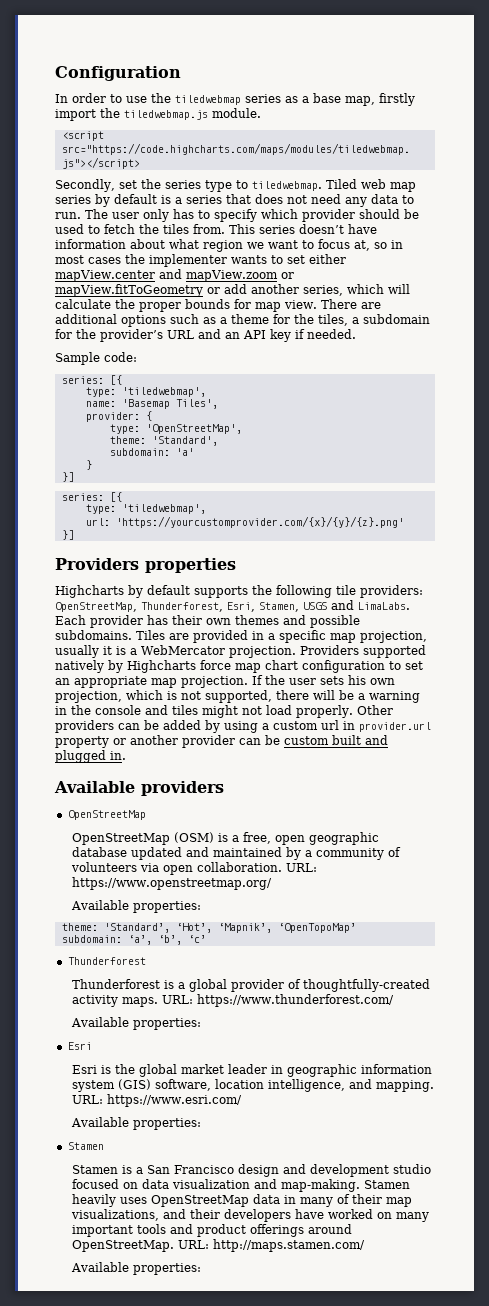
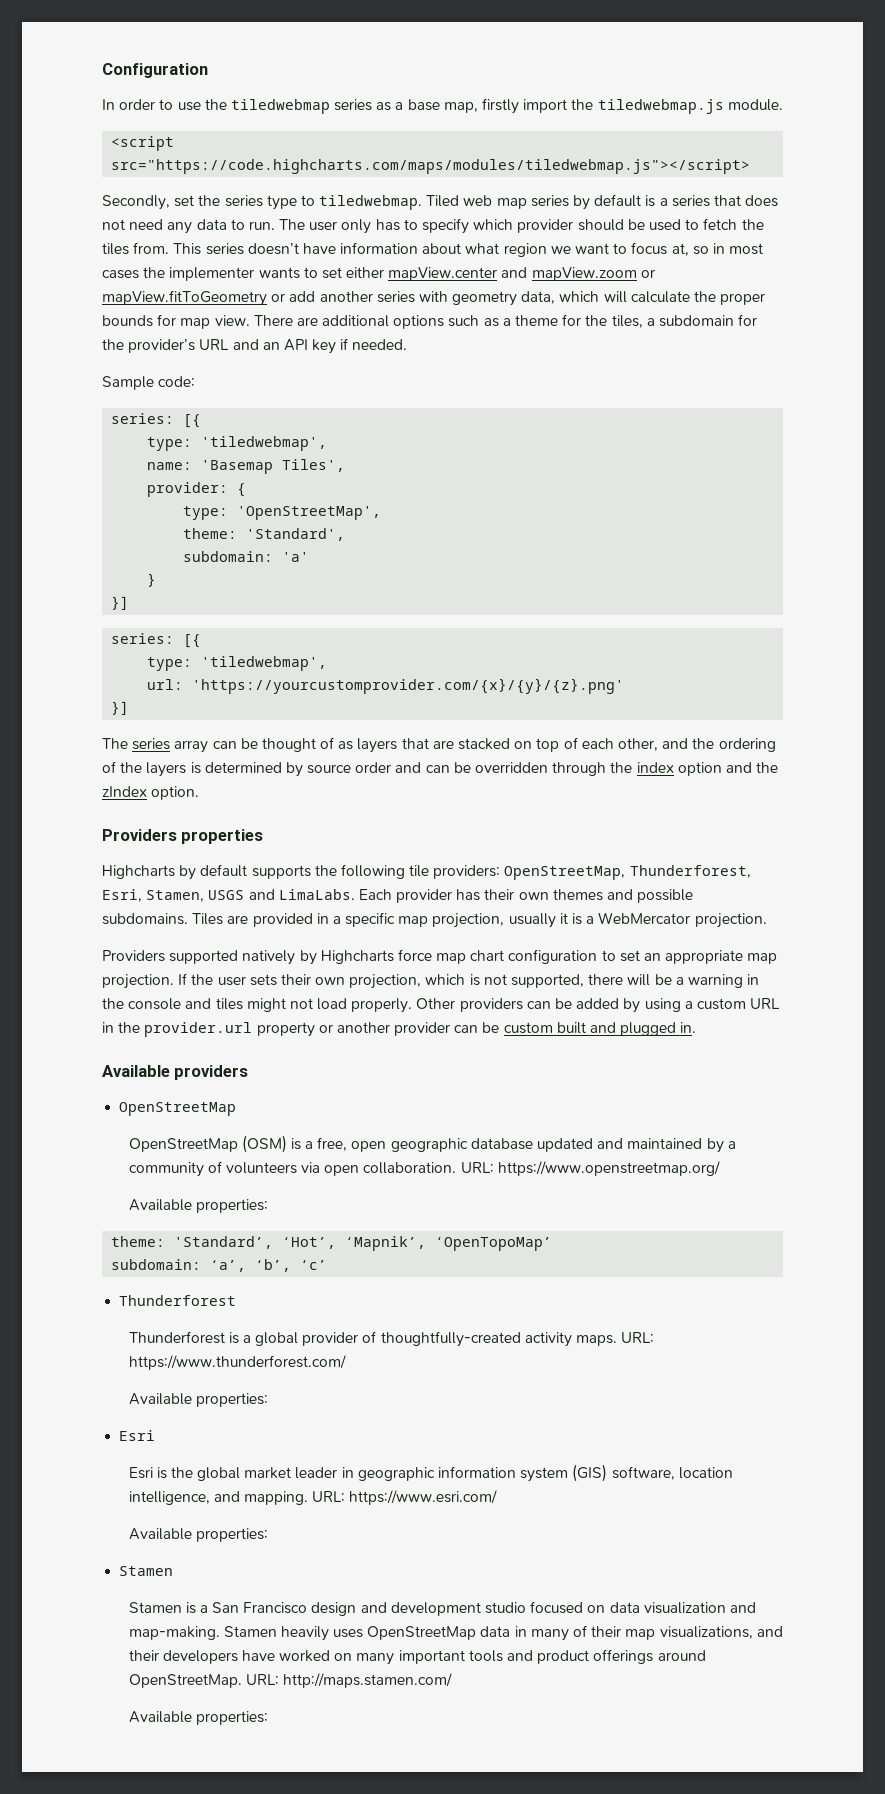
[302,285,343,296] series, -> [376,291,556,306] series with geometry data,
(74, 535) none -> [102,737,776,753] [102,761,779,777] [102,786,200,800] // The series array can be thought of as layers that are stacked on top of each other, and the ordering of the layers is determined by source order and can be overridden through the index option and the zIndex option.
(296, 652) none -> (767, 920) //
[348,675,366,685] his -> [280,974,311,985] their
[321,720,355,730] url in -> [750,998,781,1009] [102,1022,141,1033] URL in the

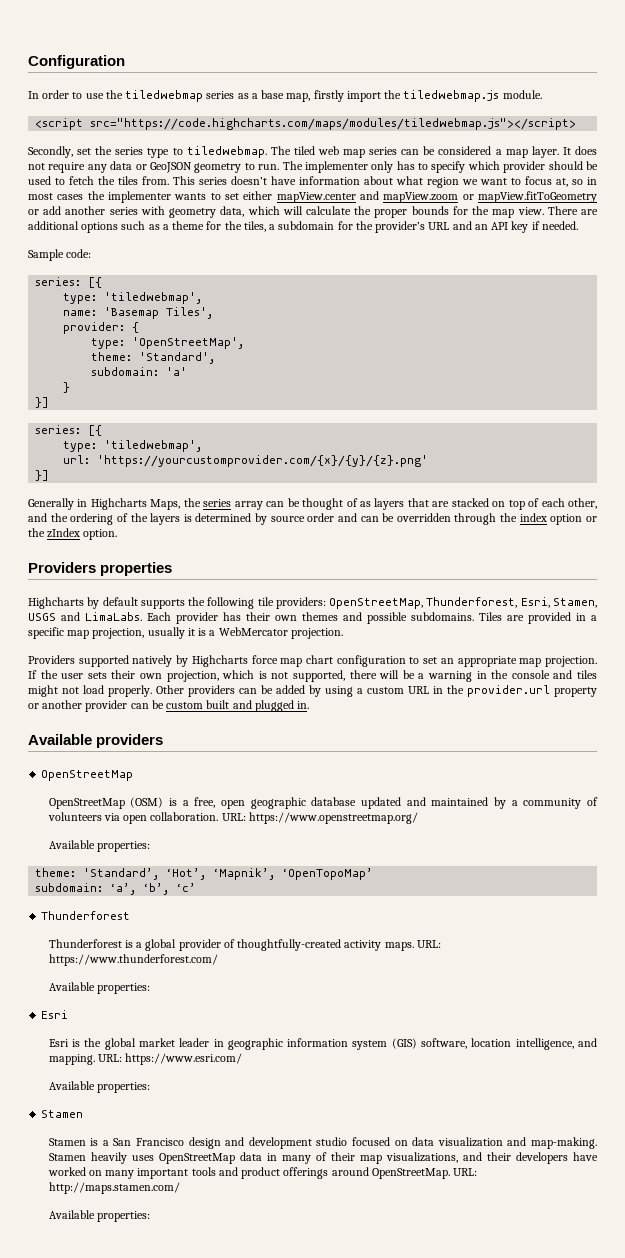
[426,195,460,207] Tiled -> [270,146,315,155] The tiled
[573,194,741,210] by default is a series that -> [401,146,571,158] can be considered a map layer. It
[129,219,164,230] need -> [48,162,86,173] require
(227, 224) none -> [135,162,242,173] or GeoJSON geometry
[309,221,338,231] user -> [304,161,368,173] implementer
(177, 320) none -> [472,206,490,215] the
[102,738,128,749] The -> [28,498,201,510] Generally in Highcharts Maps, the
[725,762,752,773] and -> [586,516,598,522] or

